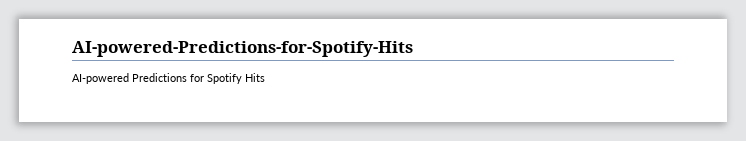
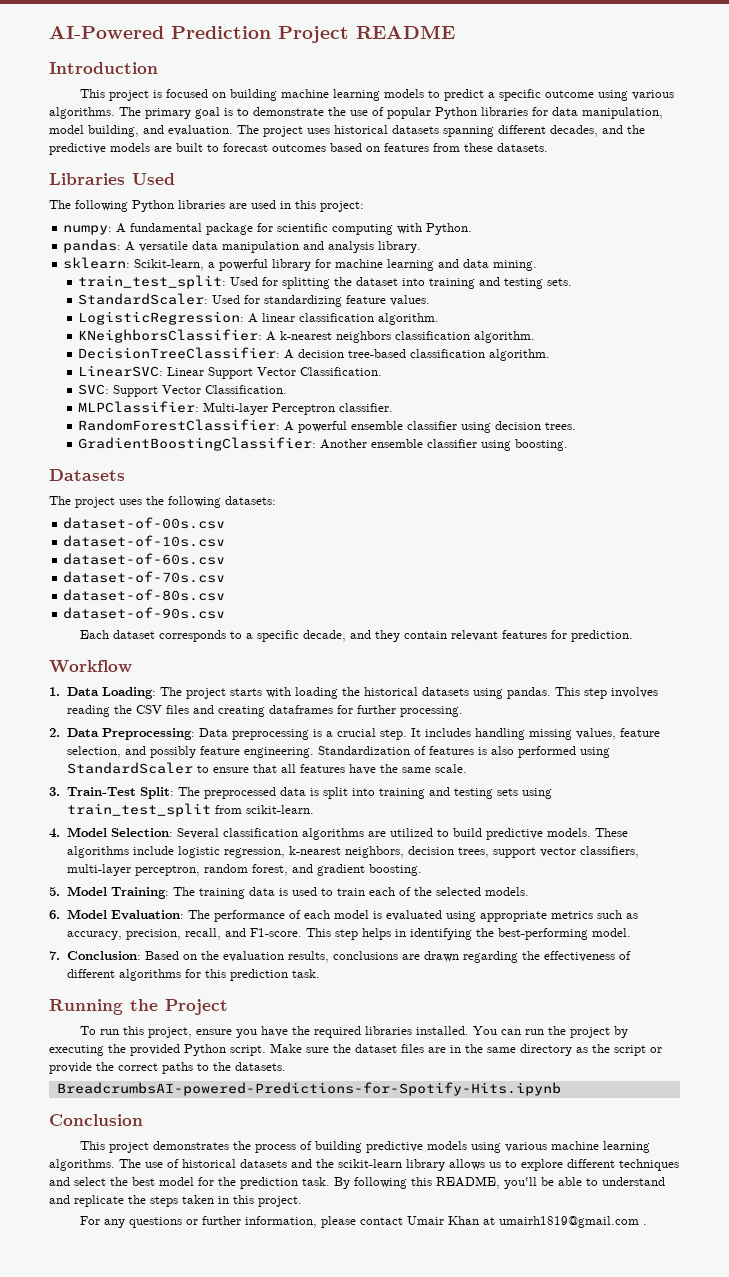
[72,41,413,57] [72,73,265,84] AI-powered-Predictions-for-Spotify-Hits // AI-powered Predictions for Spotify Hits -> [49,25,455,43] [49,62,158,74] [79,89,674,101] [49,107,663,119] [49,125,645,137] [49,143,548,155] [49,173,175,185] [49,200,364,212] [63,223,473,235] [63,239,422,253] [63,257,538,271] [78,275,573,289] [78,293,431,307] [78,311,440,325] [78,329,536,343] [78,347,551,361] [78,365,383,379] [78,384,288,397] [78,401,394,415] [78,419,577,433] [78,437,569,451] [49,469,125,481] [49,496,276,508] [63,517,226,529] [63,535,226,547] [63,553,226,565] [63,571,226,583] [63,589,226,601] [63,607,226,619] [79,630,633,642] [49,660,132,673] [49,687,658,699] [66,705,463,717] [49,728,660,740] [66,746,610,758] [66,762,467,775] [49,787,552,799] [66,803,314,817] [49,827,628,840] [66,846,639,858] [66,864,422,876] [49,886,529,899] [49,909,638,922] [66,928,631,940] [49,951,631,963] [66,969,320,981] [49,999,228,1015] [79,1026,628,1038] [49,1043,662,1056] [49,1062,286,1074] [56,1082,561,1096] [49,1114,143,1126] [79,1141,650,1153] [49,1159,679,1171] [49,1176,665,1189] [49,1195,302,1207] [79,1216,647,1228] AI-Powered Prediction Project README // Introduction // This project is focused on building machine learning models to predict a specific outcome using various algorithms. The primary goal is to demonstrate the use of popular Python libraries for data manipulation, model building, and evaluation. The project uses historical datasets spanning different decades, and the predictive models are built to forecast outcomes based on features from these datasets. // Libraries Used // The following Python libraries are used in this project: // numpy: A fundamental package for scientific computing with Python. // pandas: A versatile data manipulation and analysis library. // sklearn: Scikit-learn, a powerful library for machine learning and data mining. // train_test_split: Used for splitting the dataset into training and testing sets. // StandardScaler: Used for standardizing feature values. // LogisticRegression: A linear classification algorithm. // KNeighborsClassifier: A k-nearest neighbors classification algorithm. // DecisionTreeClassifier: A decision tree-based classification algorithm. // LinearSVC: Linear Support Vector Classification. // SVC: Support Vector Classification. // MLPClassifier: Multi-layer Perceptron classifier. // RandomForestClassifier: A powerful ensemble classifier using decision trees. // GradientBoostingClassifier: Another ensemble classifier using boosting. // Datasets // The project uses the following datasets: // dataset-of-00s.csv // dataset-of-10s.csv // dataset-of-60s.csv // dataset-of-70s.csv // dataset-of-80s.csv // dataset-of-90s.csv // Each dataset corresponds to a specific decade, and they contain relevant features for prediction. // Workflow // 1. Data Loading: The project starts with loading the historical datasets using pandas. This step involves reading the CSV files and creating dataframes for further processing. // 2. Data Preprocessing: Data preprocessing is a crucial step. It includes handling missing values, feature selection, and possibly feature engineering. Standardization of features is also performed using StandardScaler to ensure that all features have the same scale. // 3. Train-Test Split: The preprocessed data is split into training and testing sets using train_test_split from scikit-learn. // 4. Model Selection: Several classification algorithms are utilized to build predictive models. These algorithms include logistic regression, k-nearest neighbors, decision trees, support vector classifiers, multi-layer perceptron, random forest, and gradient boosting. // 5. Model Training: The training data is used to train each of the selected models. // 6. Model Evaluation: The performance of each model is evaluated using appropriate metrics such as accuracy, precision, recall, and F1-score. This step helps in identifying the best-performing model. // 7. Conclusion: Based on the evaluation results, conclusions are drawn regarding the effectiveness of different algorithms for this prediction task. // Running the Project // To run this project, ensure you have the required libraries installed. You can run the project by executing the provided Python script. Make sure the dataset files are in the same directory as the script or provide the correct paths to the datasets. // BreadcrumbsAI-powered-Predictions-for-Spotify-Hits.ipynb // Conclusion // This project demonstrates the process of building predictive models using various machine learning algorithms. The use of historical datasets and the scikit-learn library allows us to explore different techniques and select the best model for the prediction task. By following this README, you'll be able to understand and replicate the steps taken in this project. // For any questions or further information, please contact Umair Khan at umairh1819@gmail.com .

